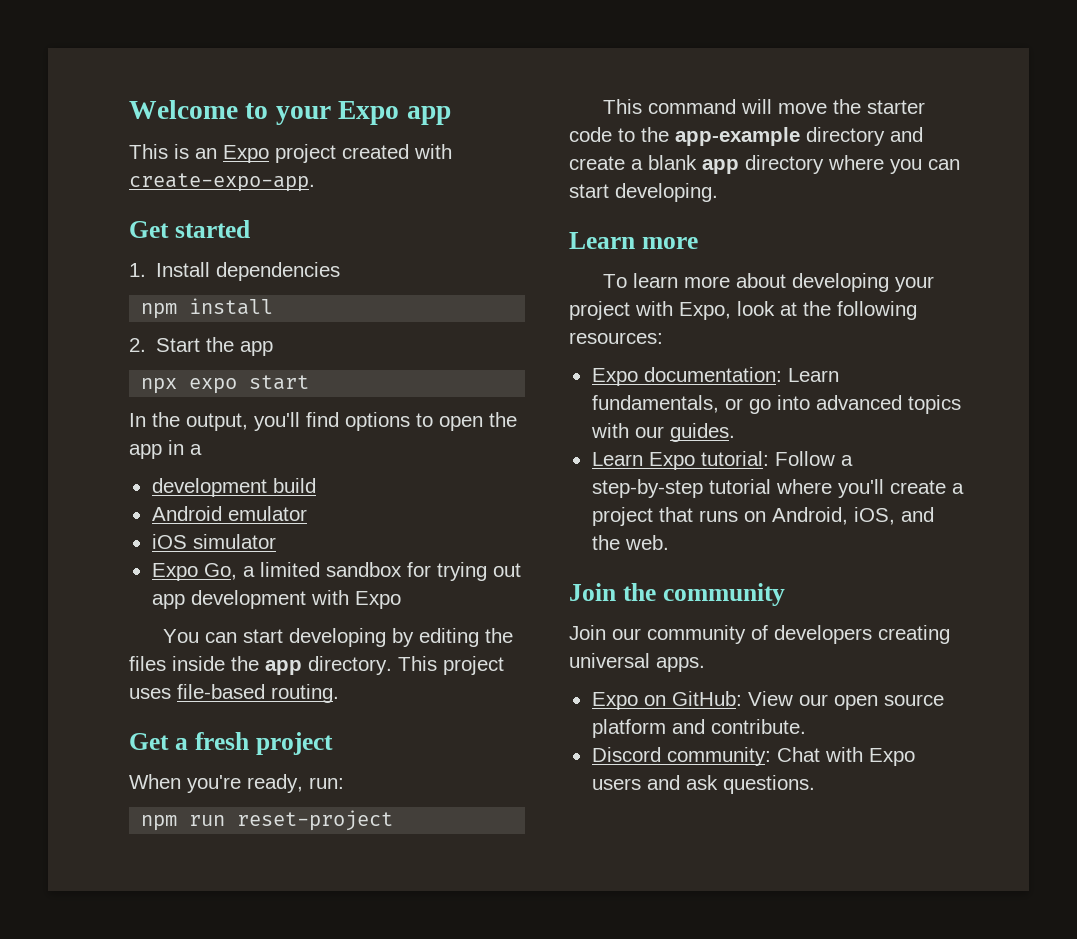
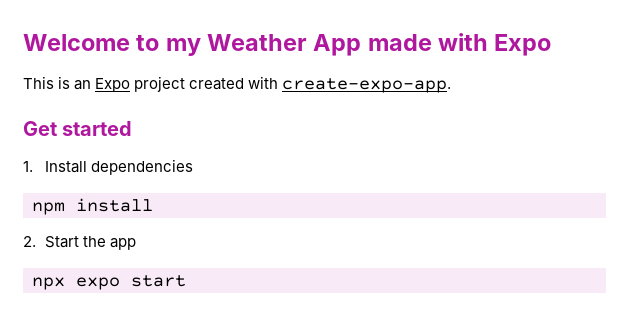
[275,101,451,125] your Expo app -> [165,33,552,56] my Weather App made with Expo
[129,412,517,431] [129,440,202,459] [151,478,316,497] [151,506,307,521] [151,534,276,549] [151,562,521,581] [151,590,401,609] [163,628,514,647] [129,656,504,675] [129,684,339,703] [129,732,333,755] [129,774,344,793] [141,810,394,831] [603,99,926,114] [569,127,923,146] [569,155,960,174] [569,183,718,202] [569,232,698,249] [603,273,935,292] [569,301,917,320] [569,332,663,344] [591,367,839,386] [591,395,961,414] [590,423,735,442] [591,451,853,470] [591,479,964,498] [591,507,934,526] [591,535,669,550] [569,583,785,606] [569,625,950,644] [569,653,705,672] [591,691,944,710] [591,719,806,738] [591,747,915,766] [591,775,815,794] // In the output, you'll find options to open the app in a // development build // Android emulator // iOS simulator // Expo Go, a limited sandbox for trying out app development with Expo // You can start developing by editing the files inside the app directory. This project uses file-based routing. // Get a fresh project // When you're ready, run: // npm run reset-project // This command will move the starter code to the app-example directory and create a blank app directory where you can start developing. // Learn more // To learn more about developing your project with Expo, look at the following resources: // Expo documentation: Learn fundamentals, or go into advanced topics with our guides. // Learn Expo tutorial: Follow a step-by-step tutorial where you'll create a project that runs on Android, iOS, and the web. // Join the community // Join our community of developers creating universal apps. // Expo on GitHub: View our open source platform and contribute. // Discord community: Chat with Expo users and ask questions. -> (186, 281) none

